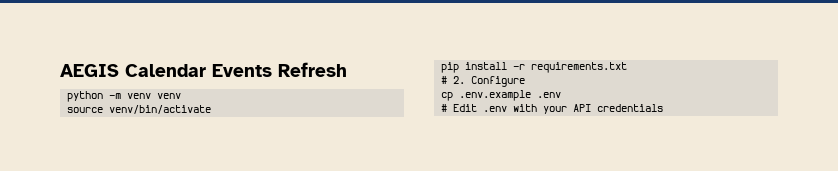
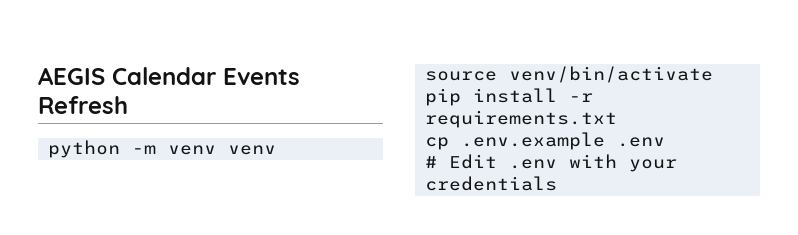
[441,76,526,87] // # 2. Configure -> (618, 119) none
[573,104,592,112] API -> (678, 165) none

